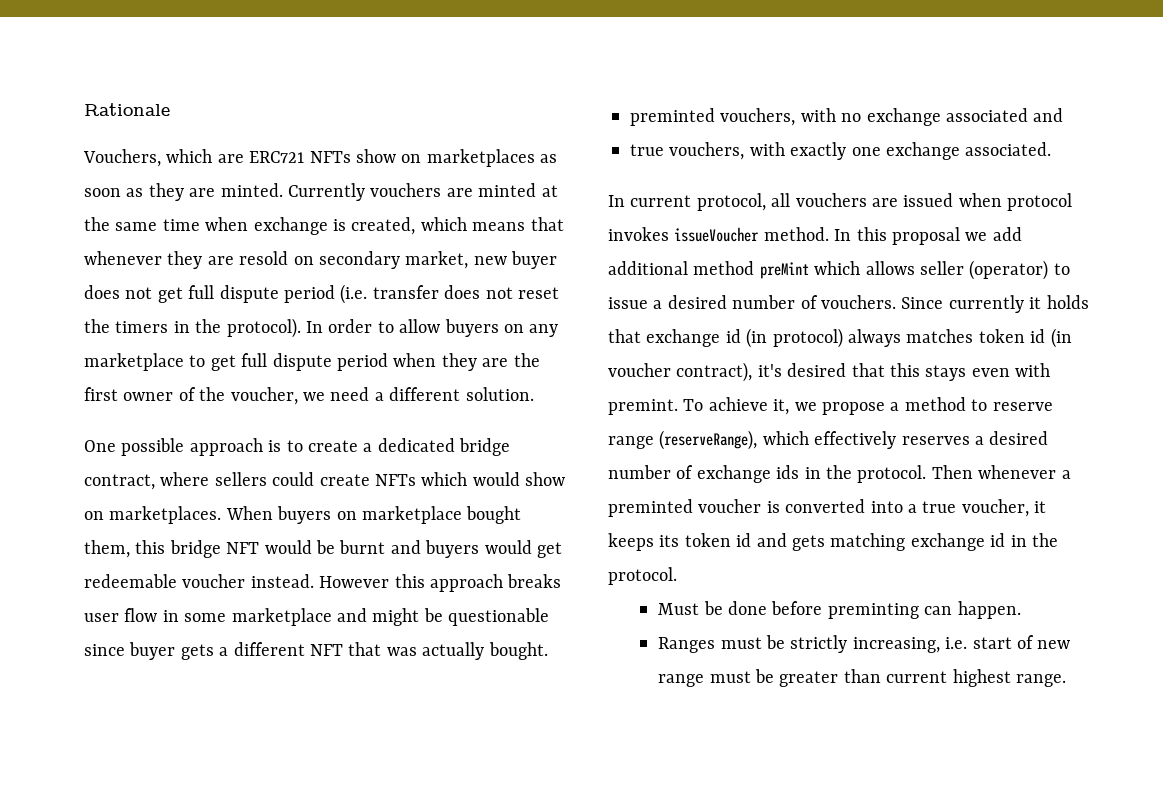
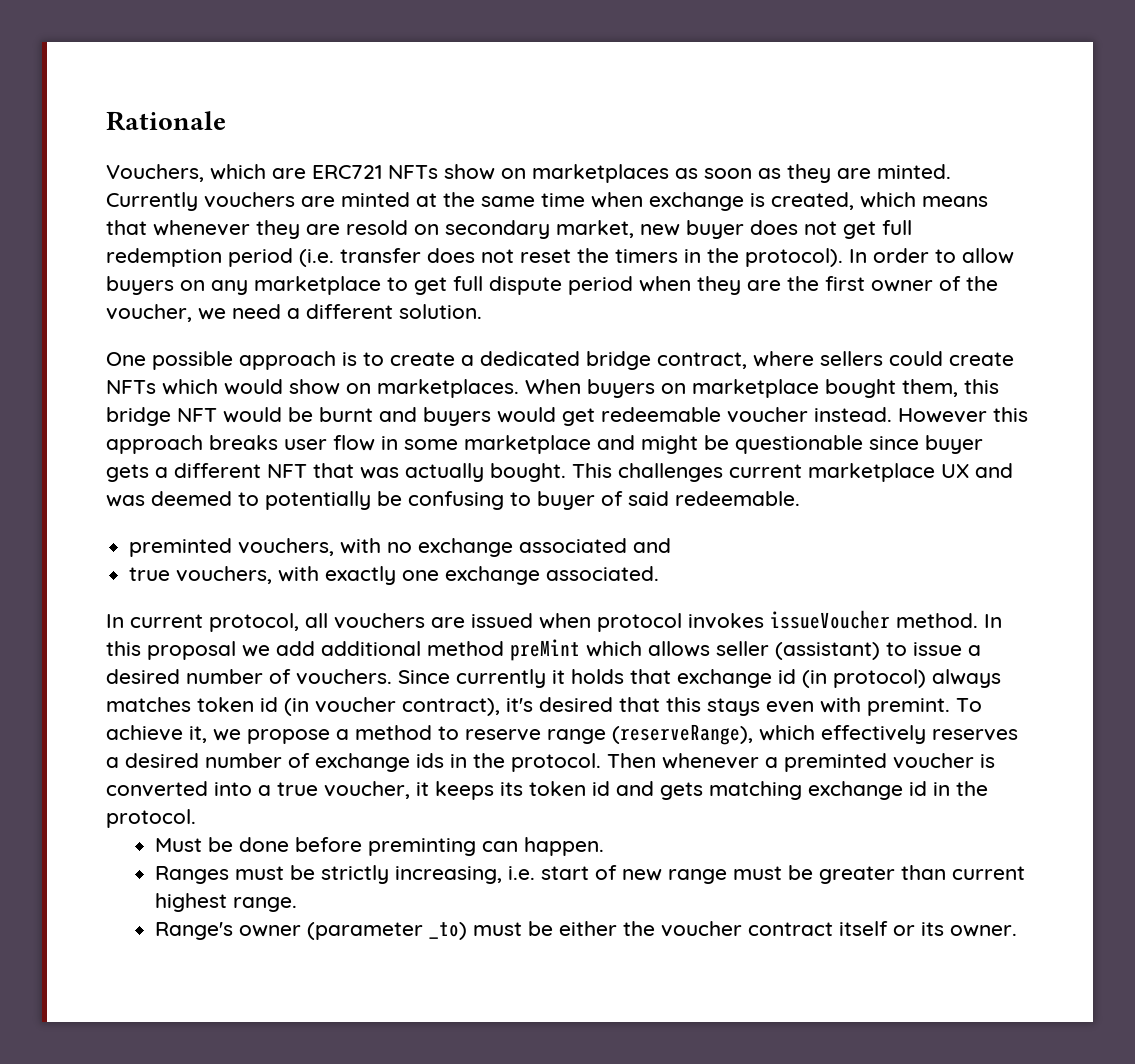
[219,285,279,303] dispute -> [106,248,222,267] redemption
(548, 651) none -> [572,463,1013,482] [106,491,800,510] This challenges current marketplace UX and was deemed to potentially be confusing to buyer of said redeemable.
[969,260,1049,280] (operator) -> [775,642,880,660] (assistant)
(1066, 680) none -> [154,921,1017,940] // Range's owner (parameter _to) must be either the voucher contract itself or its owner.

